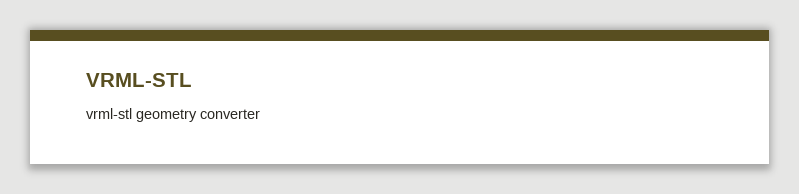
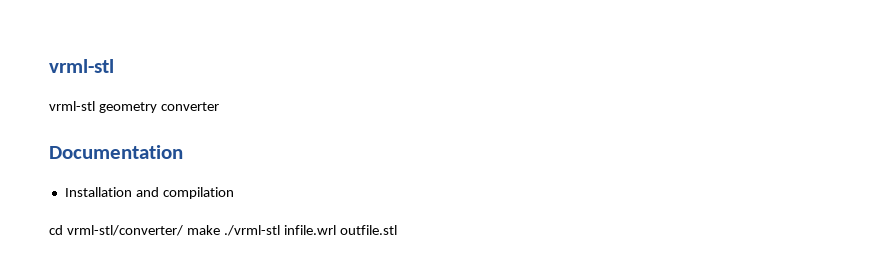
[86,73,192,87] VRML-STL -> [49,59,114,73] vrml-stl
(260, 114) none -> [49,145,183,159] [64,187,234,199] [49,225,397,236] // Documentation // Installation and compilation // cd vrml-stl/converter/ make ./vrml-stl infile.wrl outfile.stl

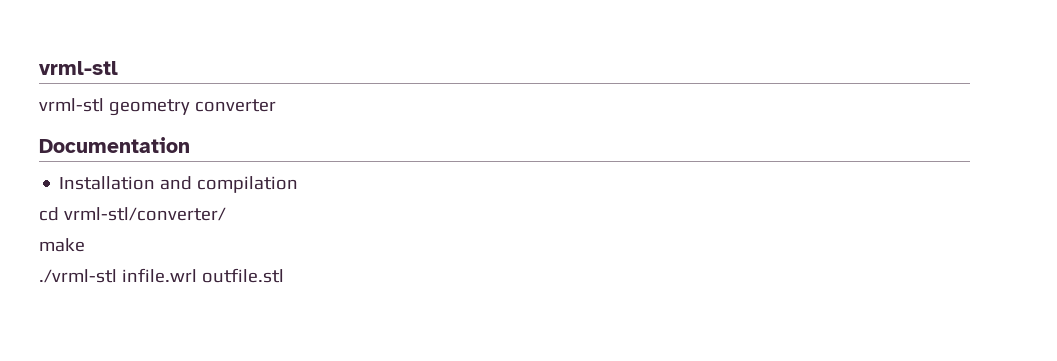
(183, 230) none -> (226, 214) //
(220, 230) none -> (85, 245) //

